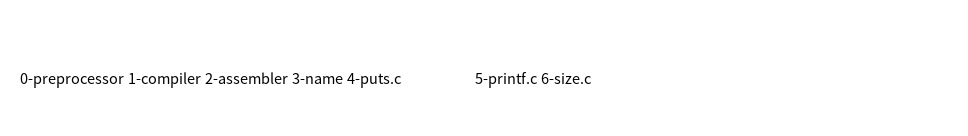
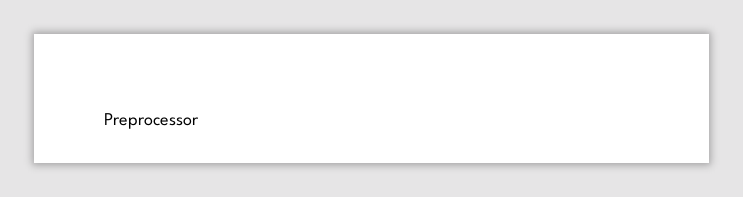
[20,72,591,88] 0-preprocessor 1-compiler 2-assembler 3-name 4-puts.c 5-printf.c 6-size.c -> [104,113,199,129] Preprocessor

